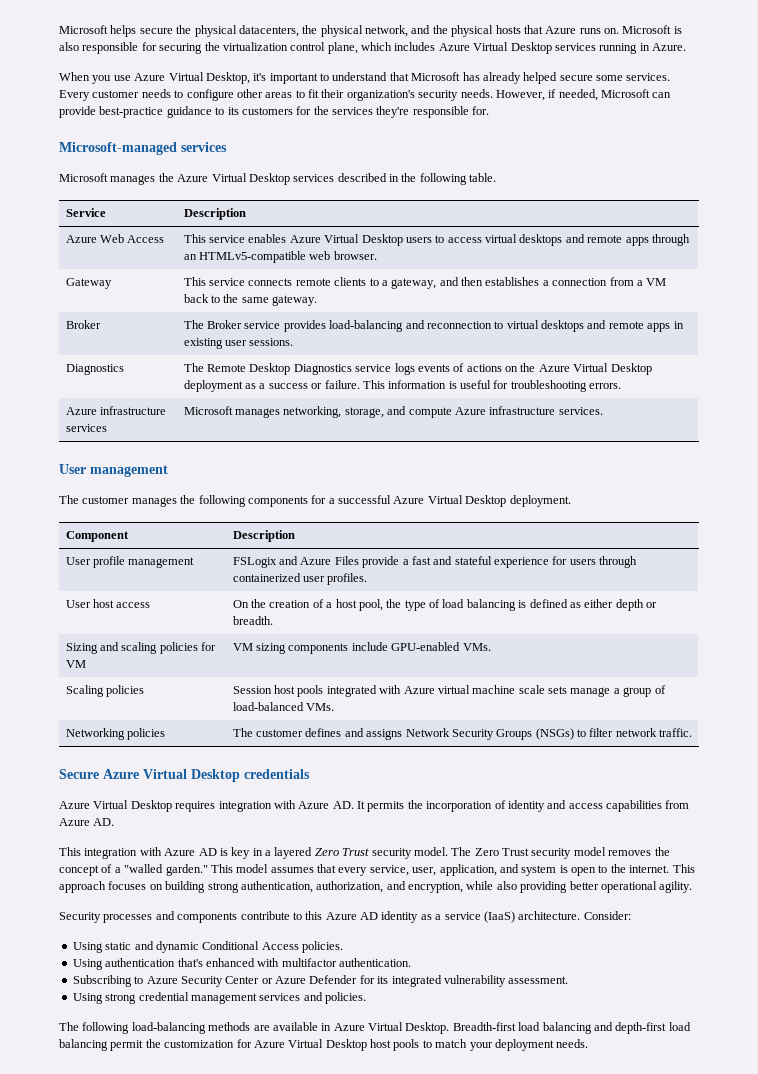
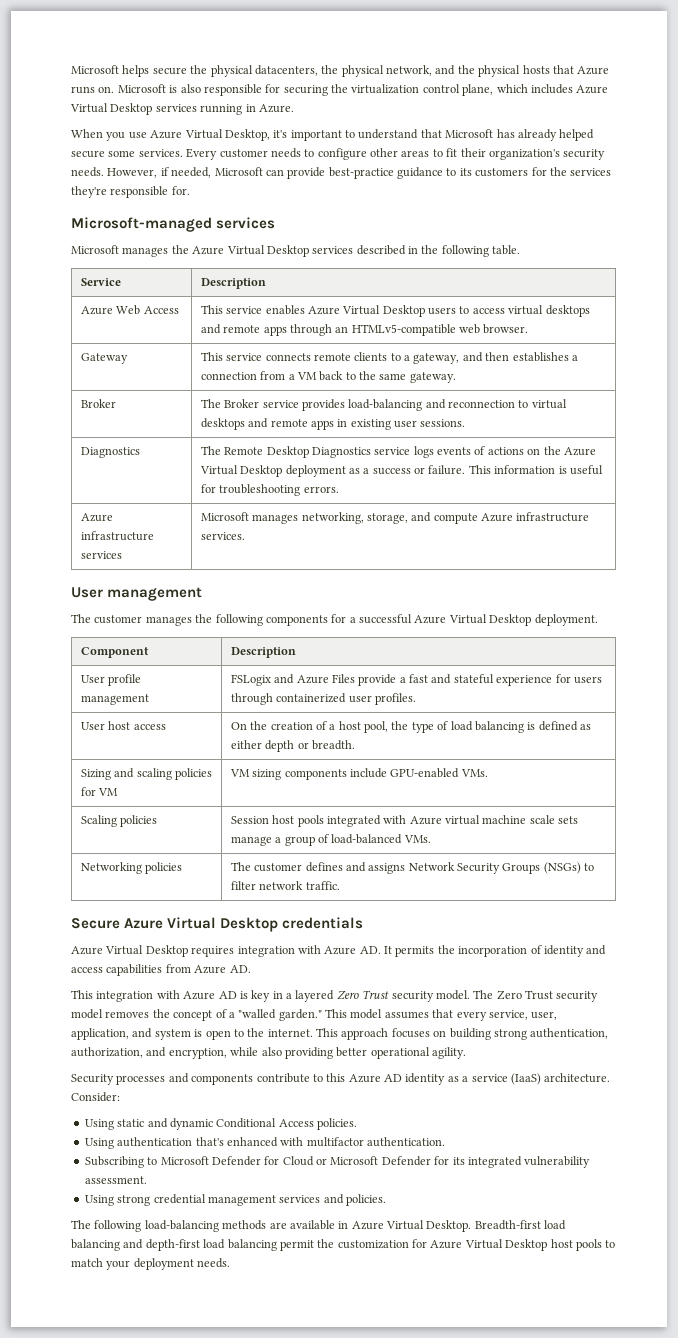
[146,976,306,987] Azure Security Center or Azure -> [160,1156,379,1166] Microsoft Defender for Cloud or Microsoft

